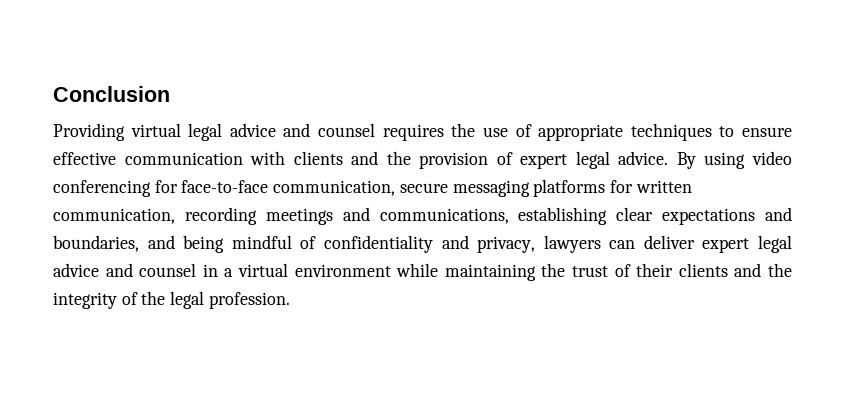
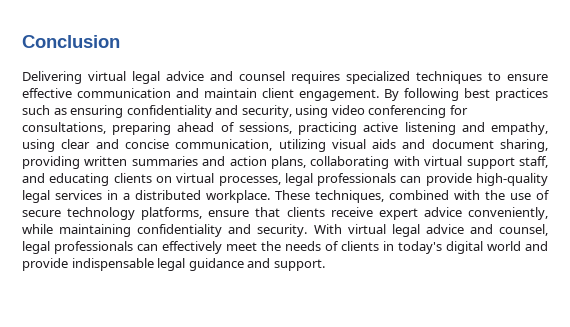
[53,123,125,141] Providing -> [22,71,82,84] Delivering
[451,123,624,141] the use of appropriate -> [346,71,410,84] specialized
[250,151,793,169] [53,179,692,197] [53,207,792,225] [53,235,793,253] [53,263,793,281] [53,291,290,309] with clients and the provision of expert legal advice. By using video conferencing for face-to-face communication, secure messaging platforms for written communication, recording meetings and communications, establishing clear expectations and boundaries, and being mindful of confidentiality and privacy, lawyers can deliver expert legal advice and counsel in a virtual environment while maintaining the trust of their clients and the integrity of the legal profession. -> [176,88,548,101] [22,105,468,118] [22,122,548,135] [22,139,548,152] [22,156,548,169] [22,173,548,186] [22,190,550,203] [22,207,548,220] [22,224,549,237] [22,241,548,254] [22,258,325,271] and maintain client engagement. By following best practices such as ensuring confidentiality and security, using video conferencing for consultations, preparing ahead of sessions, practicing active listening and empathy, using clear and concise communication, utilizing visual aids and document sharing, providing written summaries and action plans, collaborating with virtual support staff, and educating clients on virtual processes, legal professionals can provide high-quality legal services in a distributed workplace. These techniques, combined with the use of secure technology platforms, ensure that clients receive expert advice conveniently, while maintaining confidentiality and security. With virtual legal advice and counsel, legal professionals can effectively meet the needs of clients in today's digital world and provide indispensable legal guidance and support.

